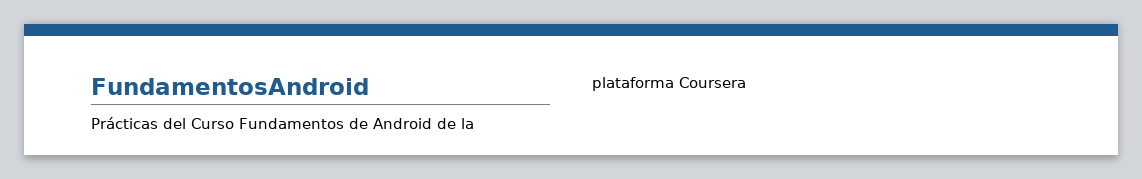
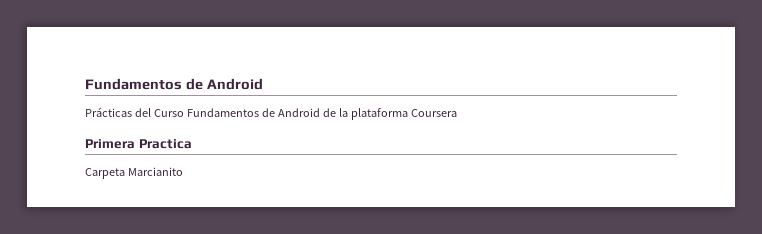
[91,78,369,95] FundamentosAndroid -> [85,78,263,90] Fundamentos de Android
(746, 82) none -> [85,139,192,149] [85,167,183,179] // Primera Practica // Carpeta Marcianito

